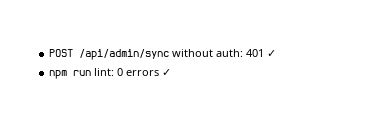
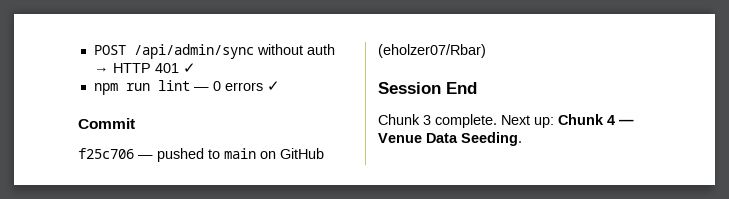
[216,49,244,57] auth: -> [306,44,335,55] [93,63,151,73] auth → HTTP
[94,68,115,76] lint: -> [157,80,209,91] lint —
(172, 72) none -> [78,118,135,129] [78,148,324,162] [378,44,486,58] [378,82,477,94] [378,114,634,128] [378,132,522,146] // Commit // f25c706 — pushed to main on GitHub (eholzer07/Rbar) // Session End // Chunk 3 complete. Next up: Chunk 4 — Venue Data Seeding.

